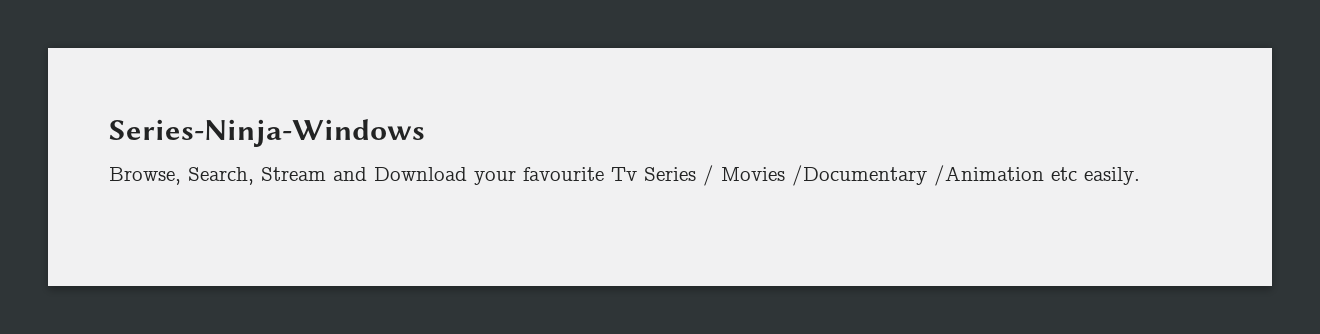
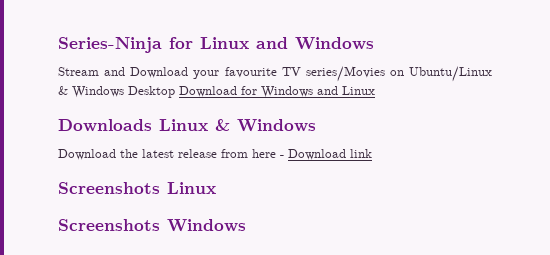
[109,119,425,147] [109,167,254,185] Series-Ninja-Windows // Browse, Search, -> [58,37,374,53] Series-Ninja for Linux and Windows //
[611,165,1140,186] Tv Series / Movies /Documentary /Animation etc easily. -> [281,66,492,82] [58,86,375,98] [58,119,316,132] [58,149,372,160] [58,182,216,194] [58,219,246,232] TV series/Movies on Ubuntu/Linux & Windows Desktop Download for Windows and Linux // Downloads Linux & Windows // Download the latest release from here - Download link // Screenshots Linux // Screenshots Windows

